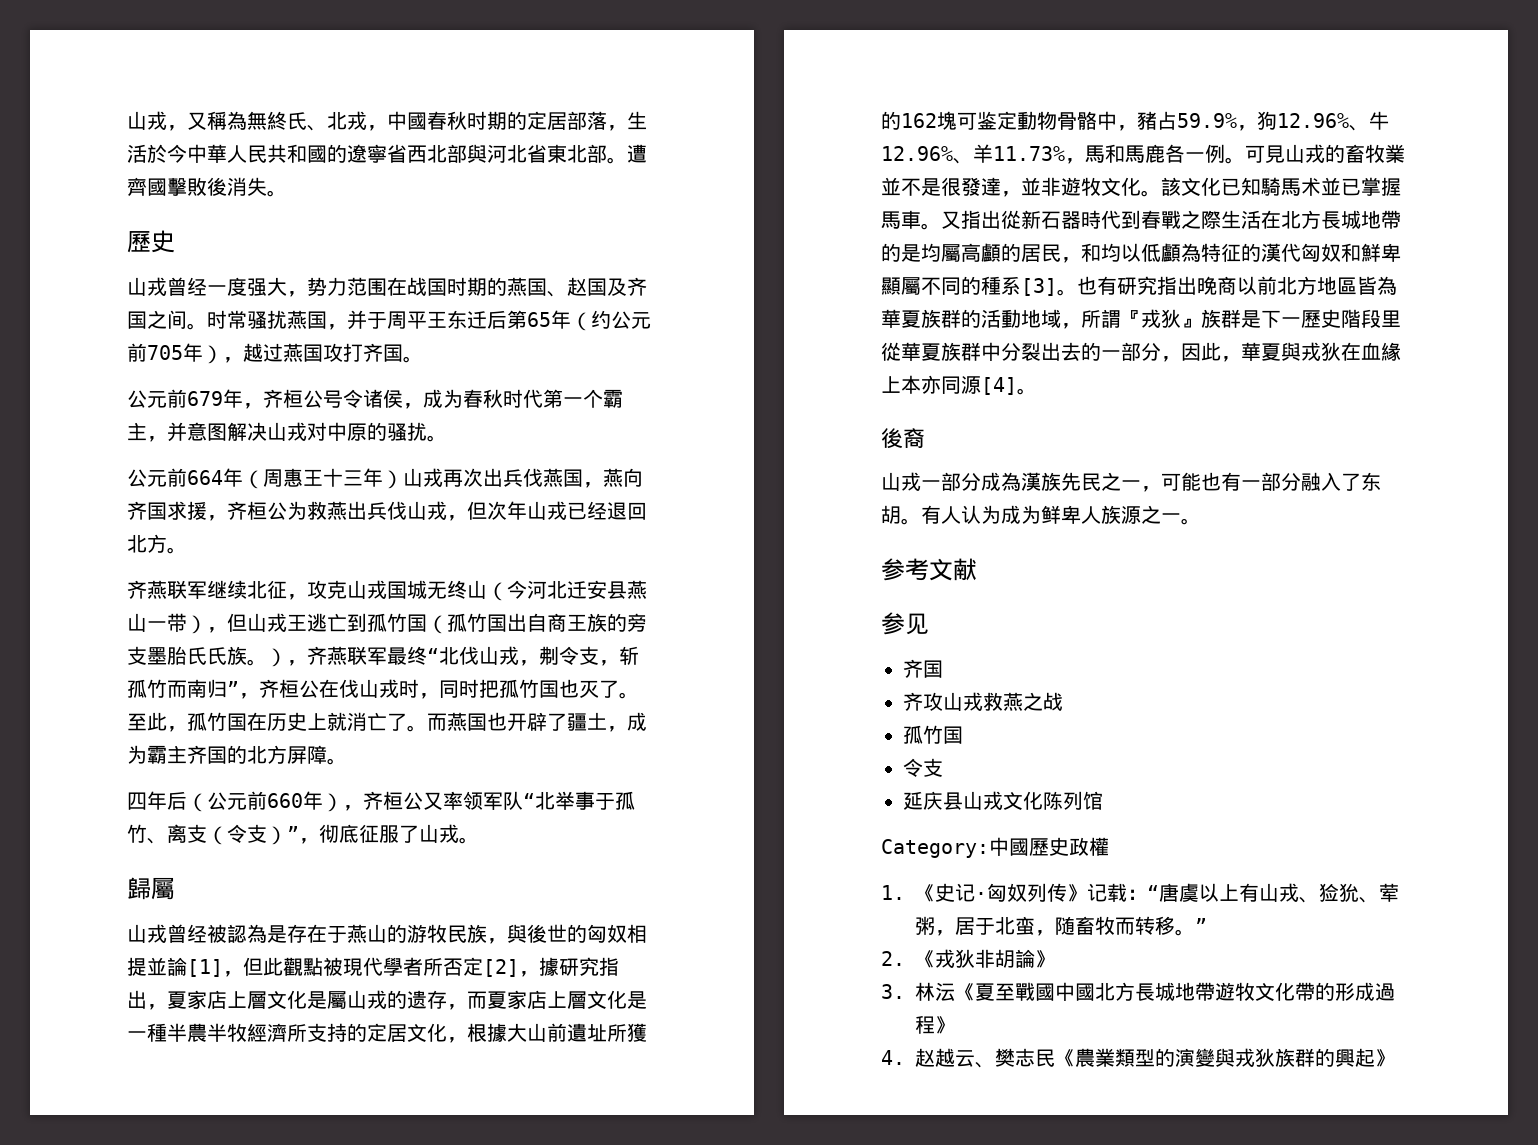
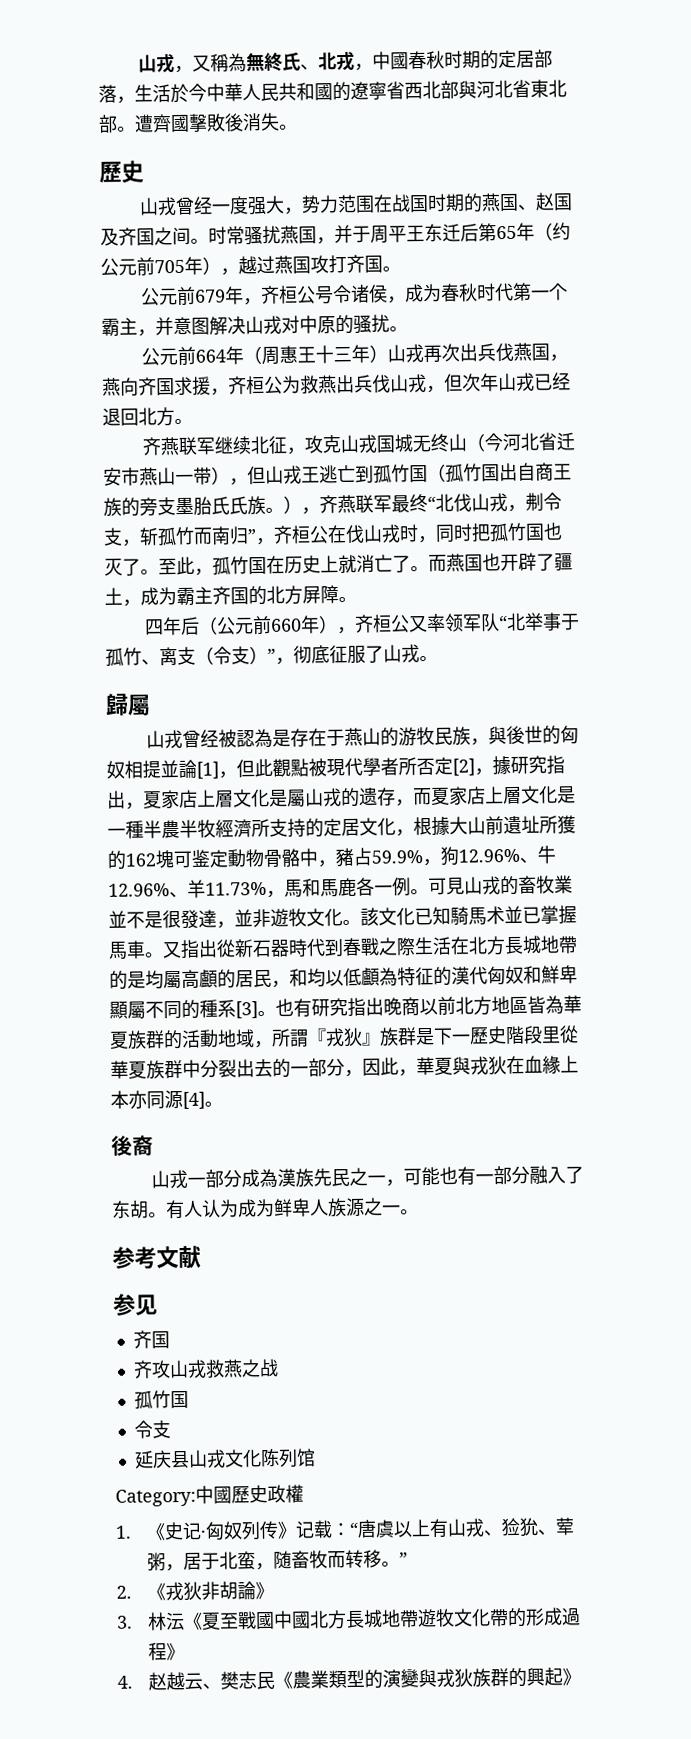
[567,580,627,599] 迁安县 -> [538,432,576,451] [103,467,140,486] 省迁安市

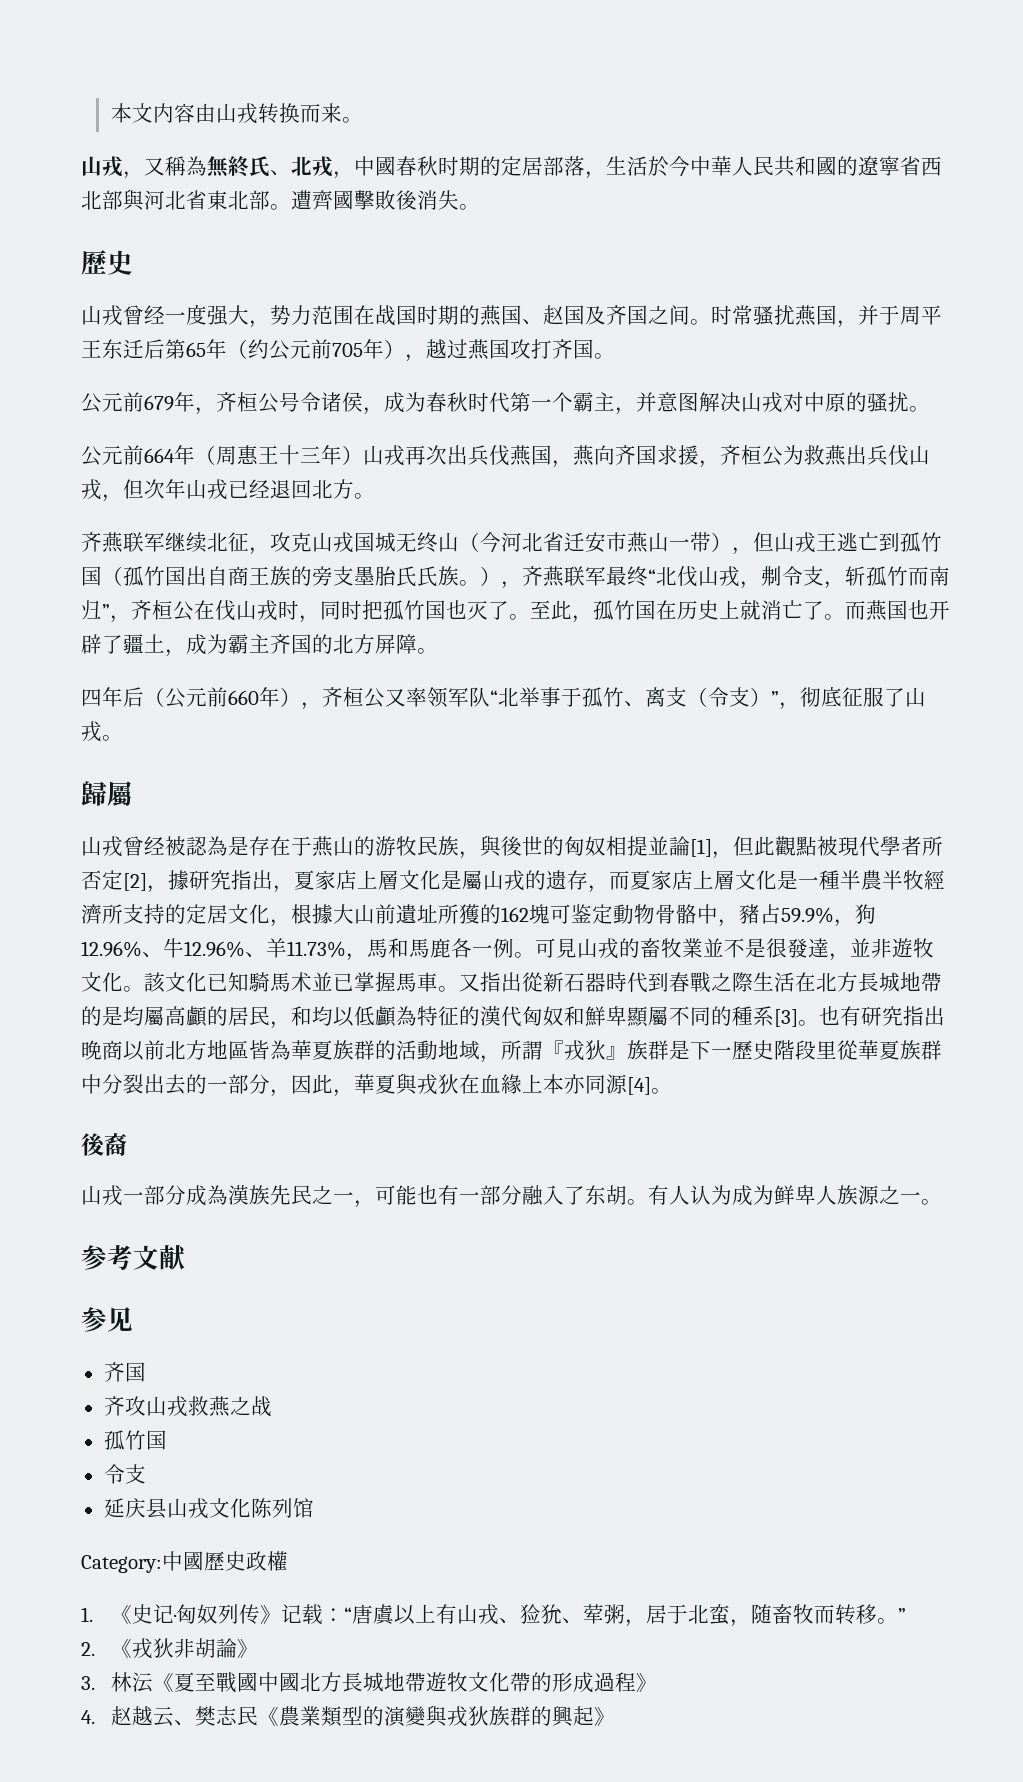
(138, 63) none -> [110,103,363,124] 本文内容由山戎转换而来。 //

